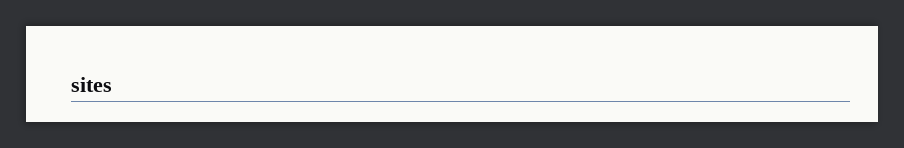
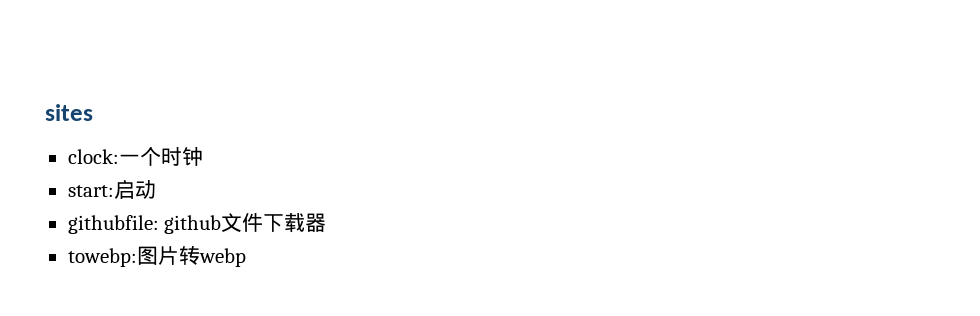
(112, 84) none -> [67,147,203,166] [67,179,156,199] [67,213,327,234] [67,245,246,267] // clock:一个时钟 // start:启动 // githubfile: github文件下载器 // towebp:图片转webp

